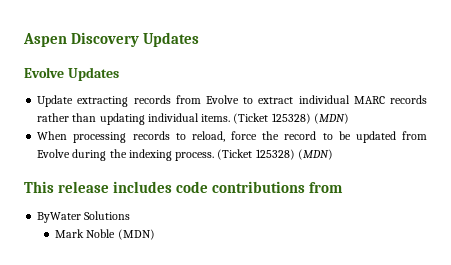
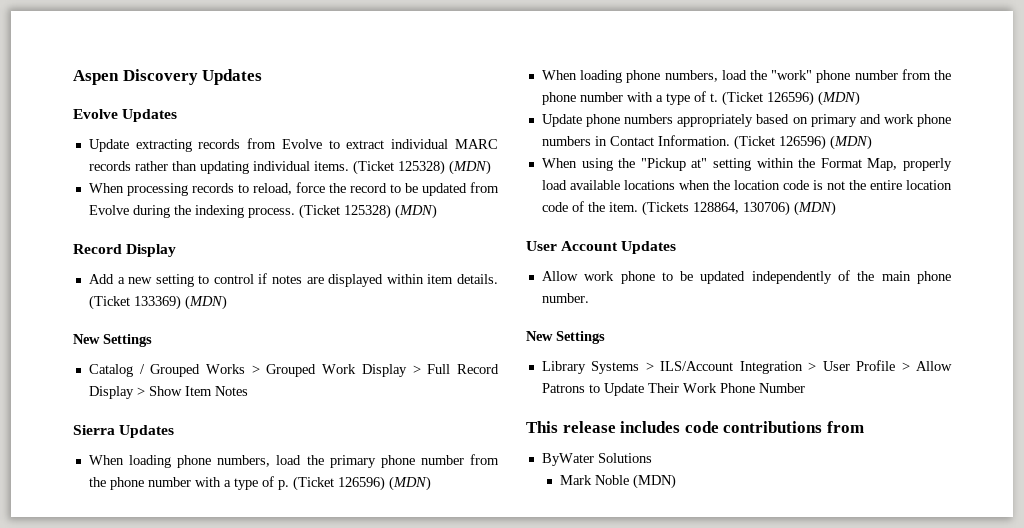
(333, 154) none -> [73,244,177,257] [88,273,498,287] [88,295,227,310] [73,334,152,347] [88,364,499,377] [88,386,248,399] [73,425,175,438] [88,454,500,468] [88,476,431,491] [541,69,951,83] [541,91,860,106] [541,114,951,127] [541,135,872,150] [541,158,952,171] [541,180,952,190] [541,201,836,216] [526,241,677,254] [541,270,951,284] [541,293,589,303] [526,331,605,344] [541,360,952,374] [541,383,805,396] // Record Display // Add a new setting to control if notes are displayed within item details. (Ticket 133369) (MDN) // New Settings // Catalog / Grouped Works > Grouped Work Display > Full Record Display > Show Item Notes // Sierra Updates // When loading phone numbers, load the primary phone number from the phone number with a type of p. (Ticket 126596) (MDN) // When loading phone numbers, load the "work" phone number from the phone number with a type of t. (Ticket 126596) (MDN) // Update phone numbers appropriately based on primary and work phone numbers in Contact Information. (Ticket 126596) (MDN) // When using the "Pickup at" setting within the Format Map, properly load available locations when the location code is not the entire location code of the item. (Tickets 128864, 130706) (MDN) // User Account Updates // Allow work phone to be updated independently of the main phone number. // New Settings // Library Systems > ILS/Account Integration > User Profile > Allow Patrons to Update Their Work Phone Number

